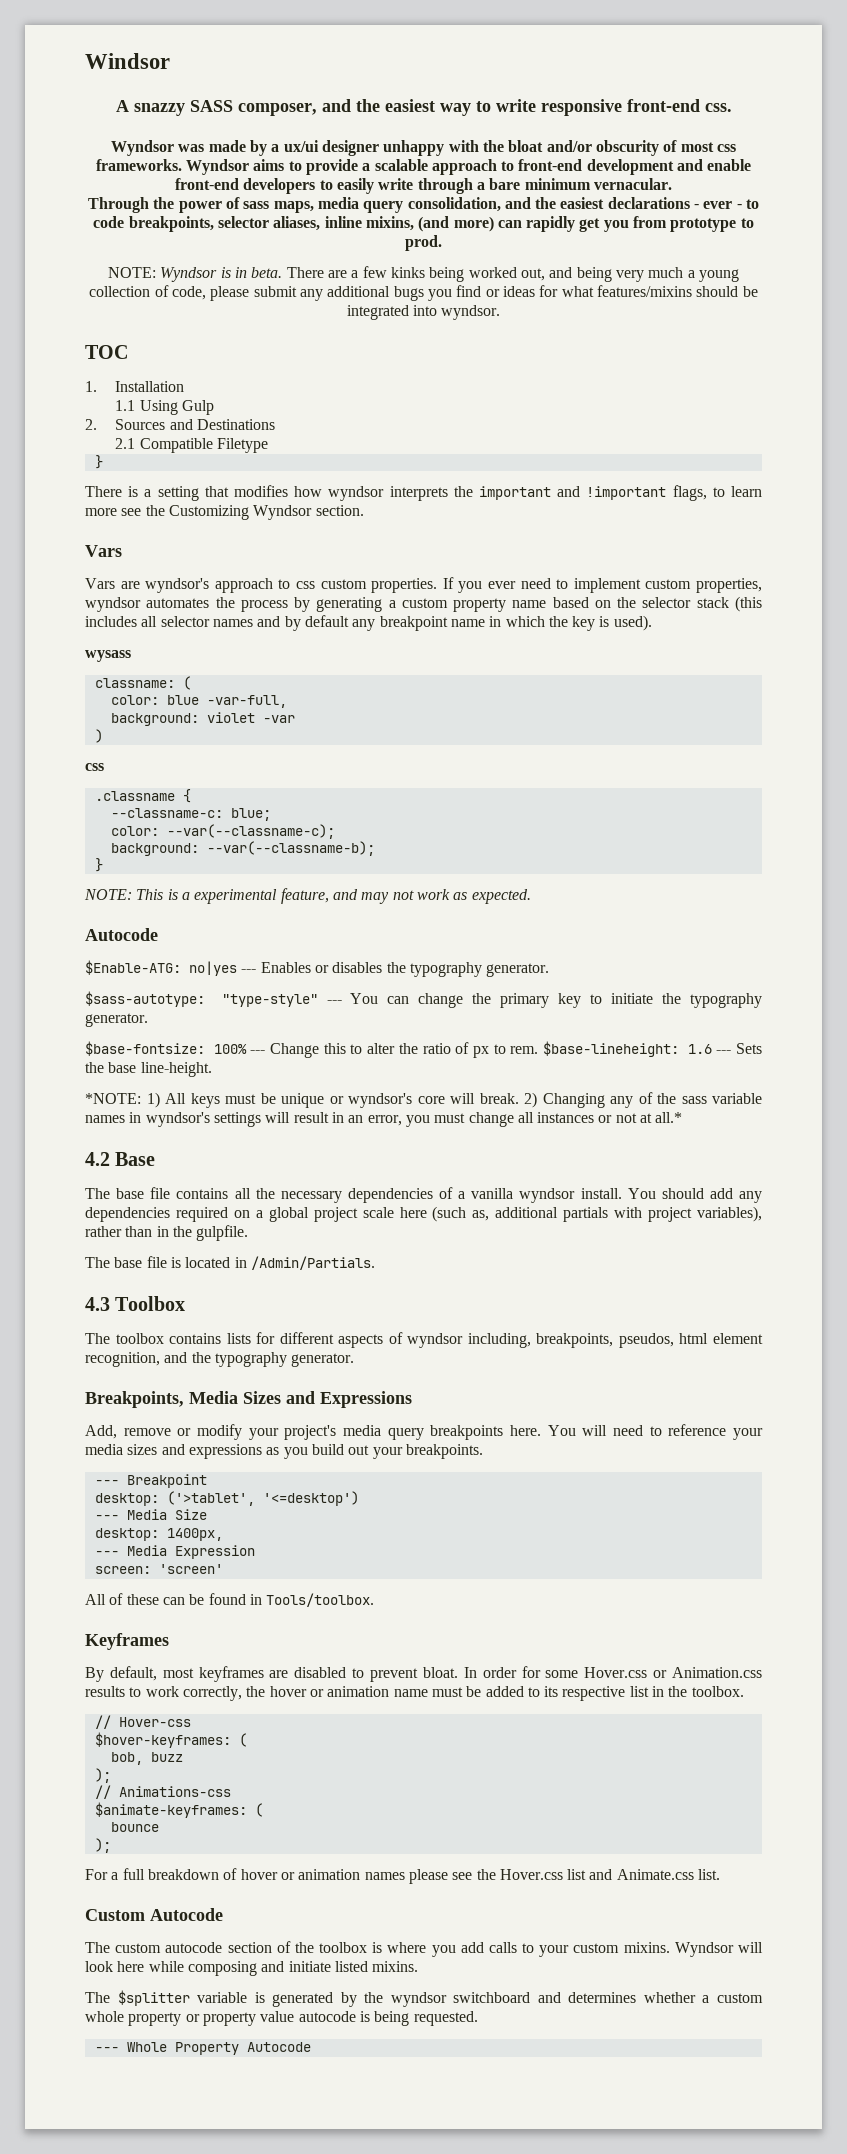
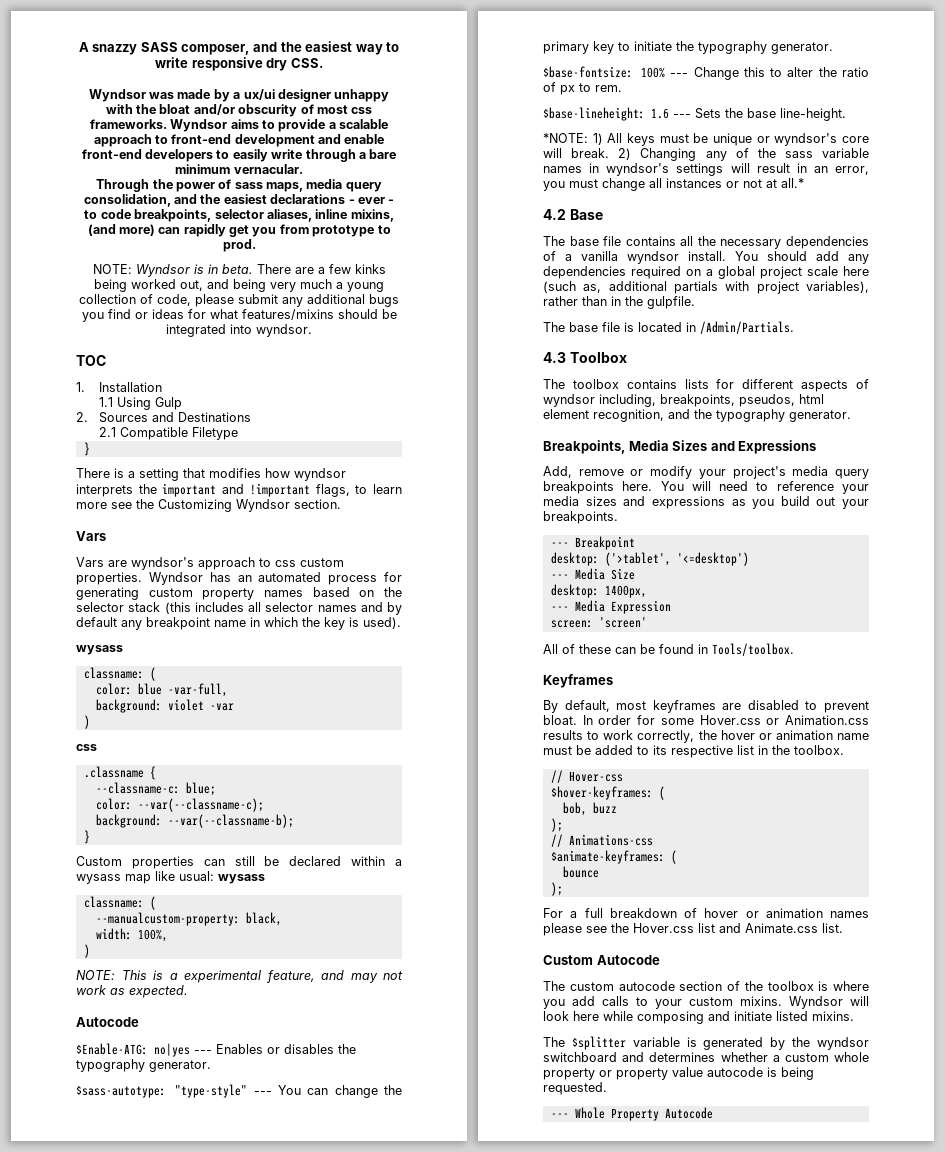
[85,53,170,69] Windsor // -> (78, 47) none
[626,99,732,112] front-end css. -> [266,58,323,71] dry CSS.
[442,577,763,593] [85,597,396,612] If you ever need to implement custom properties, wyndsor automates the process by generating a -> [148,572,402,585] [76,587,139,600] Wyndsor has an automated process for generating
[512,600,547,608] name -> [264,590,303,597] names
(103, 865) none -> [76,856,402,869] [76,871,265,884] [83,896,156,910] [95,912,282,926] [95,928,168,942] [83,944,90,958] // Custom properties can still be declared within a wysass map like usual: wysass // classname: ( // --manualcustom-property: black, // width: 100%, // )
(539, 1050) none -> (622, 88) //

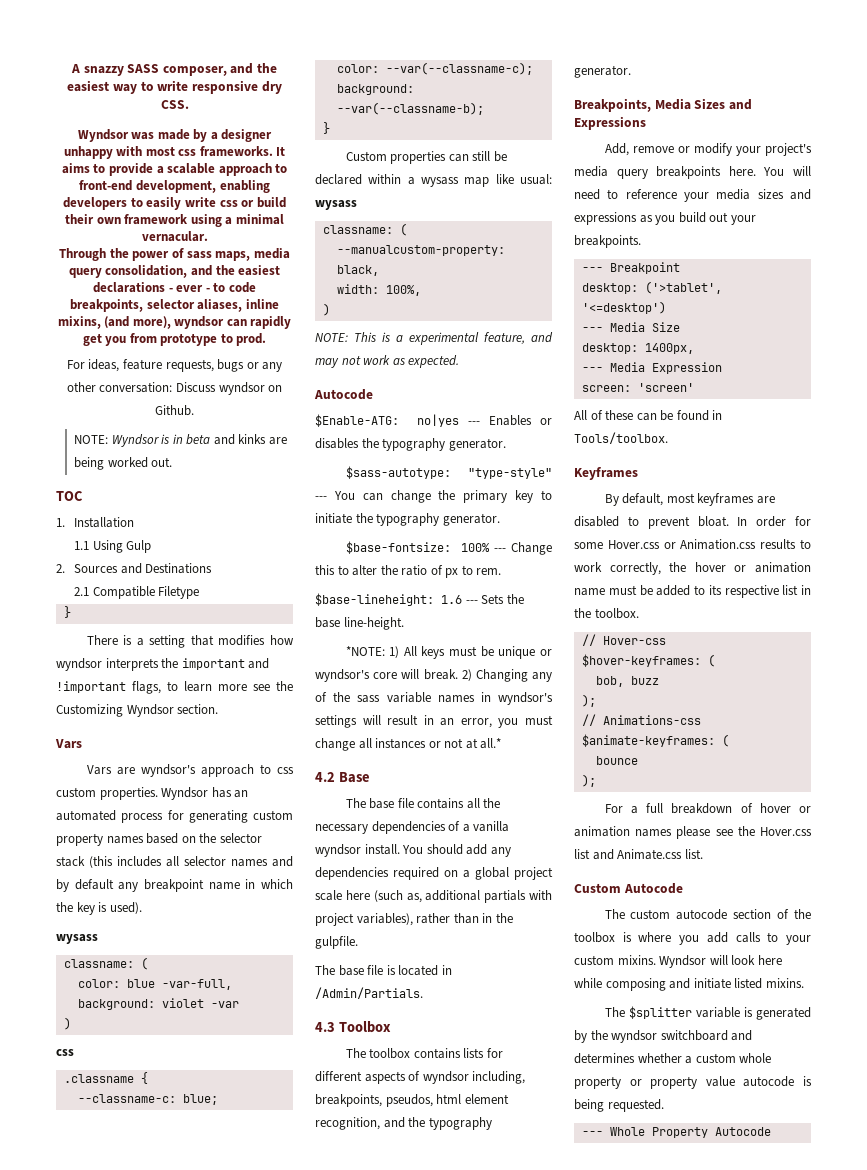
[243,89,275,100] ux/ui -> (218, 136) none
[136,104,314,117] the bloat and/or obscurity of -> (143, 151) none
[170,119,228,132] Wyndsor -> [276,147,286,156] It
[234,134,385,147] [81,149,397,162] [175,164,231,174] development and enable front-end developers to easily write through a bare minimum -> [136,180,270,193] [63,197,286,210] [65,214,284,227] development, enabling developers to easily write css or build their own framework using a minimal
[118,224,155,236] more) -> [132,316,225,329] more), wyndsor
[92,264,386,277] [94,279,384,292] [79,294,399,307] [81,309,397,322] [166,324,312,337] NOTE: Wyndsor is in beta. There are a few kinks being worked out, and being very much a young collection of code, please submit any additional bugs you find or ideas for what features/mixins should be integrated into wyndsor. -> [66,359,283,372] [66,382,283,395] [155,405,194,416] [74,434,287,447] [74,457,173,470] For ideas, feature requests, bugs or any other conversation: Discuss wyndsor on Github. // NOTE: Wyndsor is in beta and kinks are being worked out.

